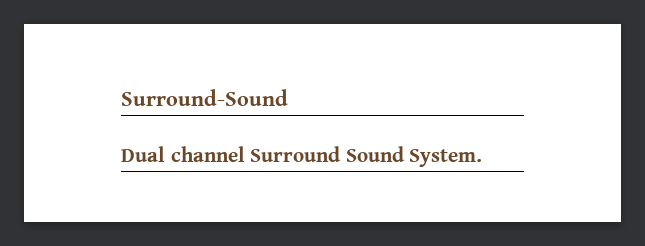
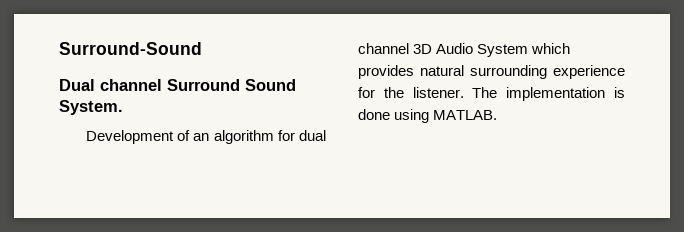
(483, 158) none -> [86,130,326,144] [358,43,571,57] [358,65,625,79] [358,87,625,101] [358,109,498,123] // Development of an algorithm for dual channel 3D Audio System which provides natural surrounding experience for the listener. The implementation is done using MATLAB.

